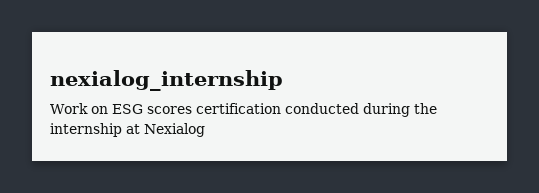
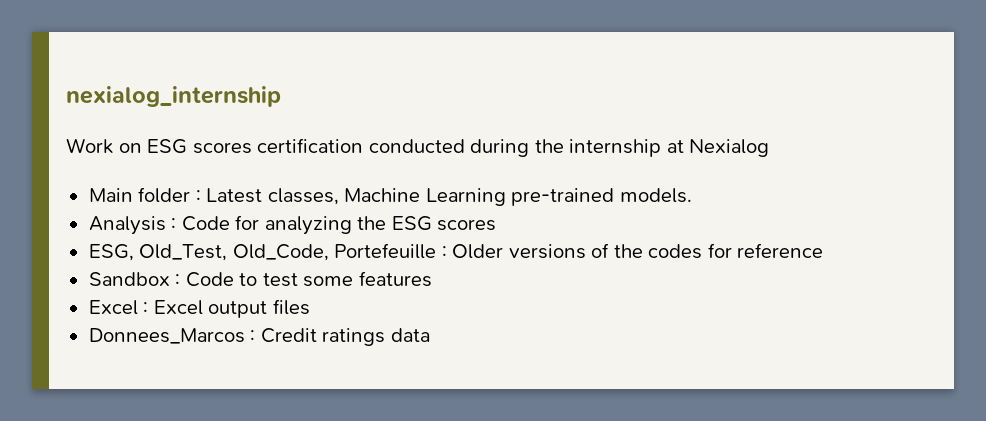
(205, 130) none -> [88,187,692,206] [88,215,497,235] [88,243,824,261] [88,271,432,287] [88,299,310,318] [88,328,430,346] // Main folder : Latest classes, Machine Learning pre-trained models. // Analysis : Code for analyzing the ESG scores // ESG, Old_Test, Old_Code, Portefeuille : Older versions of the codes for reference // Sandbox : Code to test some features // Excel : Excel output files // Donnees_Marcos : Credit ratings data

